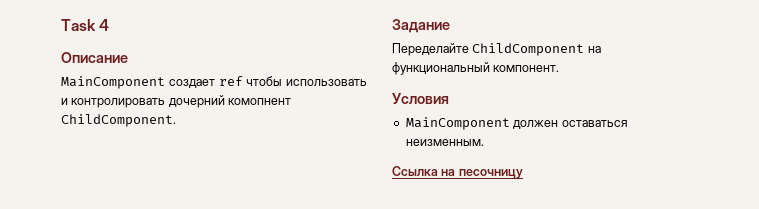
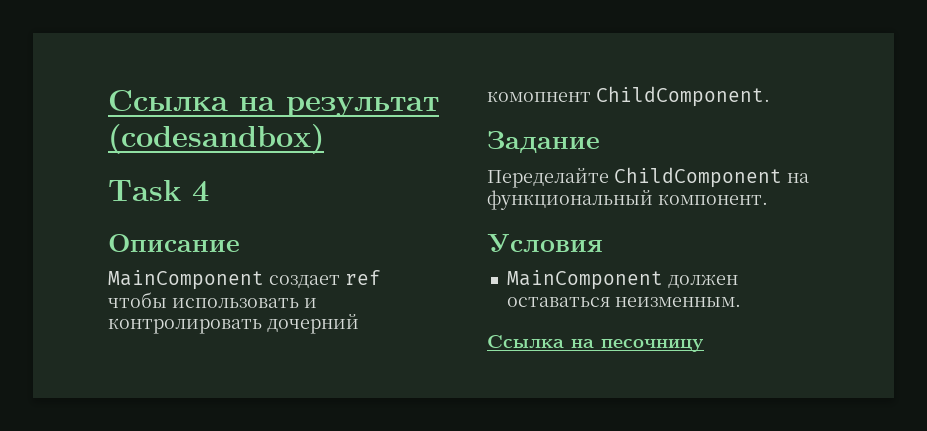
(61, 25) none -> [108,90,439,117] [108,124,324,154] Ссылка на результат (codesandbox) //

